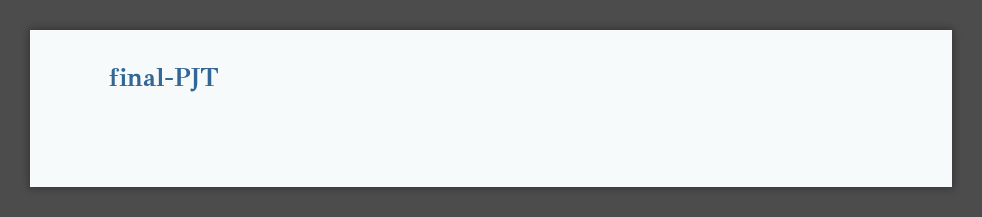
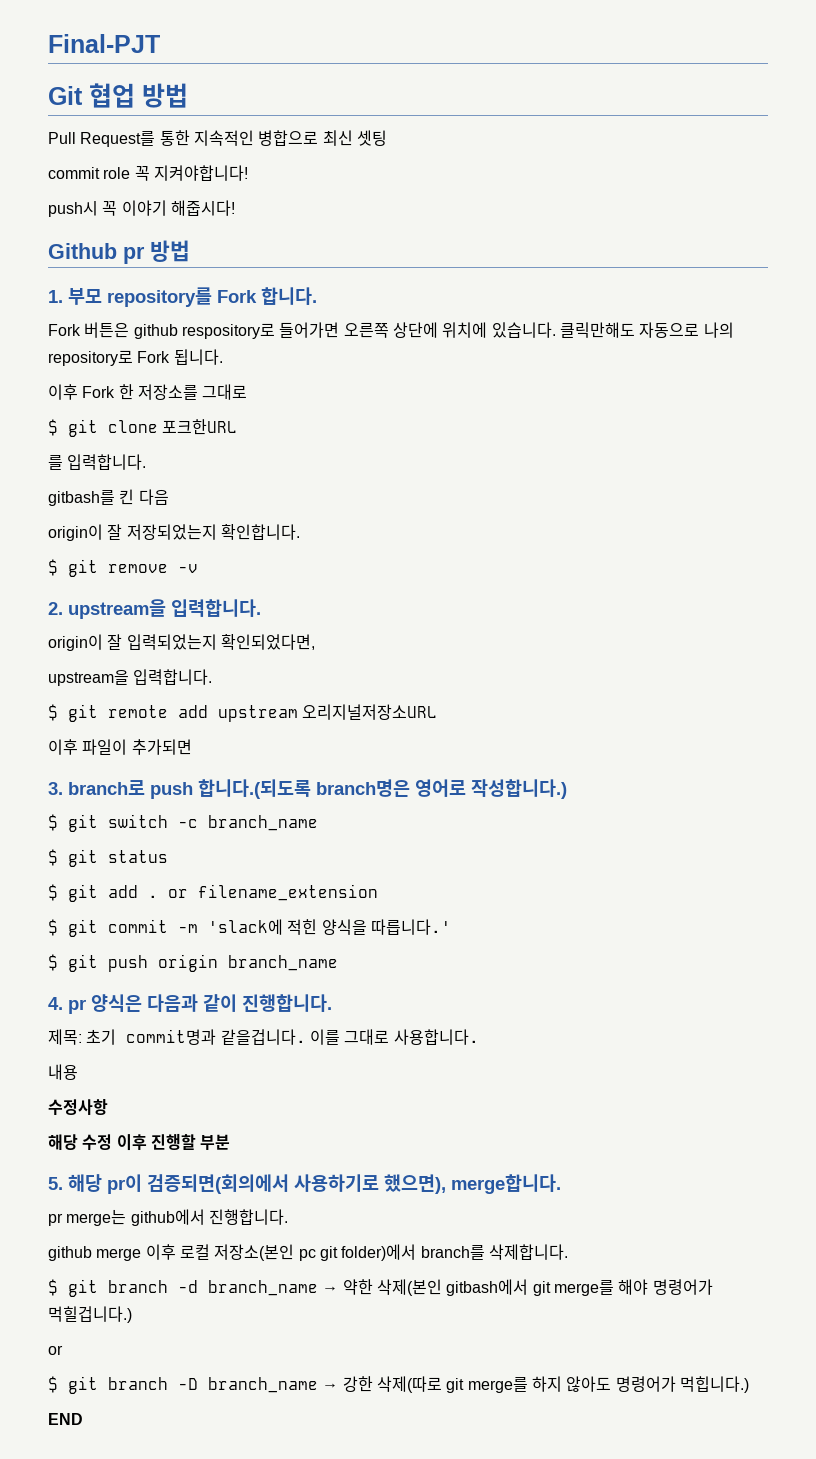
[109,68,219,92] final-PJT -> [48,34,160,53] [48,83,188,108] [48,130,387,147] [48,165,248,181] [48,200,235,217] [48,240,190,264] [48,287,317,307] [48,322,734,339] [48,349,223,366] [48,384,248,400] [48,419,238,437] [48,454,147,470] [48,489,169,506] [48,524,300,541] [48,559,198,577] [48,599,261,619] [48,634,315,651] [48,669,213,686] [48,704,438,722] [48,739,192,755] [48,779,567,799] [48,814,318,832] [48,849,168,867] [48,884,378,902] [48,919,451,937] [48,954,338,972] [48,994,332,1014] [48,1029,479,1045] [48,1064,78,1080] [48,1099,108,1115] [48,1133,231,1151] [48,1174,561,1194] [48,1209,288,1226] [48,1244,568,1261] [48,1279,713,1297] [48,1306,132,1323] [48,1345,63,1355] [48,1376,749,1394] [48,1413,83,1425] Final-PJT // Git 협업 방법 // Pull Request를 통한 지속적인 병합으로 최신 셋팅 // commit role 꼭 지켜야합니다! // push시 꼭 이야기 해줍시다! // Github pr 방법 // 1. 부모 repository를 Fork 합니다. // Fork 버튼은 github respository로 들어가면 오른쪽 상단에 위치에 있습니다. 클릭만해도 자동으로 나의 repository로 Fork 됩니다. // 이후 Fork 한 저장소를 그대로 // $ git clone 포크한URL // 를 입력합니다. // gitbash를 킨 다음 // origin이 잘 저장되었는지 확인합니다. // $ git remove -v // 2. upstream을 입력합니다. // origin이 잘 입력되었는지 확인되었다면, // upstream을 입력합니다. // $ git remote add upstream 오리지널저장소URL // 이후 파일이 추가되면 // 3. branch로 push 합니다.(되도록 branch명은 영어로 작성합니다.) // $ git switch -c branch_name // $ git status // $ git add . or filename_extension // $ git commit -m 'slack에 적힌 양식을 따릅니다.' // $ git push origin branch_name // 4. pr 양식은 다음과 같이 진행합니다. // 제목: 초기 commit명과 같을겁니다. 이를 그대로 사용합니다. // 내용 // 수정사항 // 해당 수정 이후 진행할 부분 // 5. 해당 pr이 검증되면(회의에서 사용하기로 했으면), merge합니다. // pr merge는 github에서 진행합니다. // github merge 이후 로컬 저장소(본인 pc git folder)에서 branch를 삭제합니다. // $ git branch -d branch_name → 약한 삭제(본인 gitbash에서 git merge를 해야 명령어가 먹힐겁니다.) // or // $ git branch -D branch_name → 강한 삭제(따로 git merge를 하지 않아도 명령어가 먹힙니다.) // END

